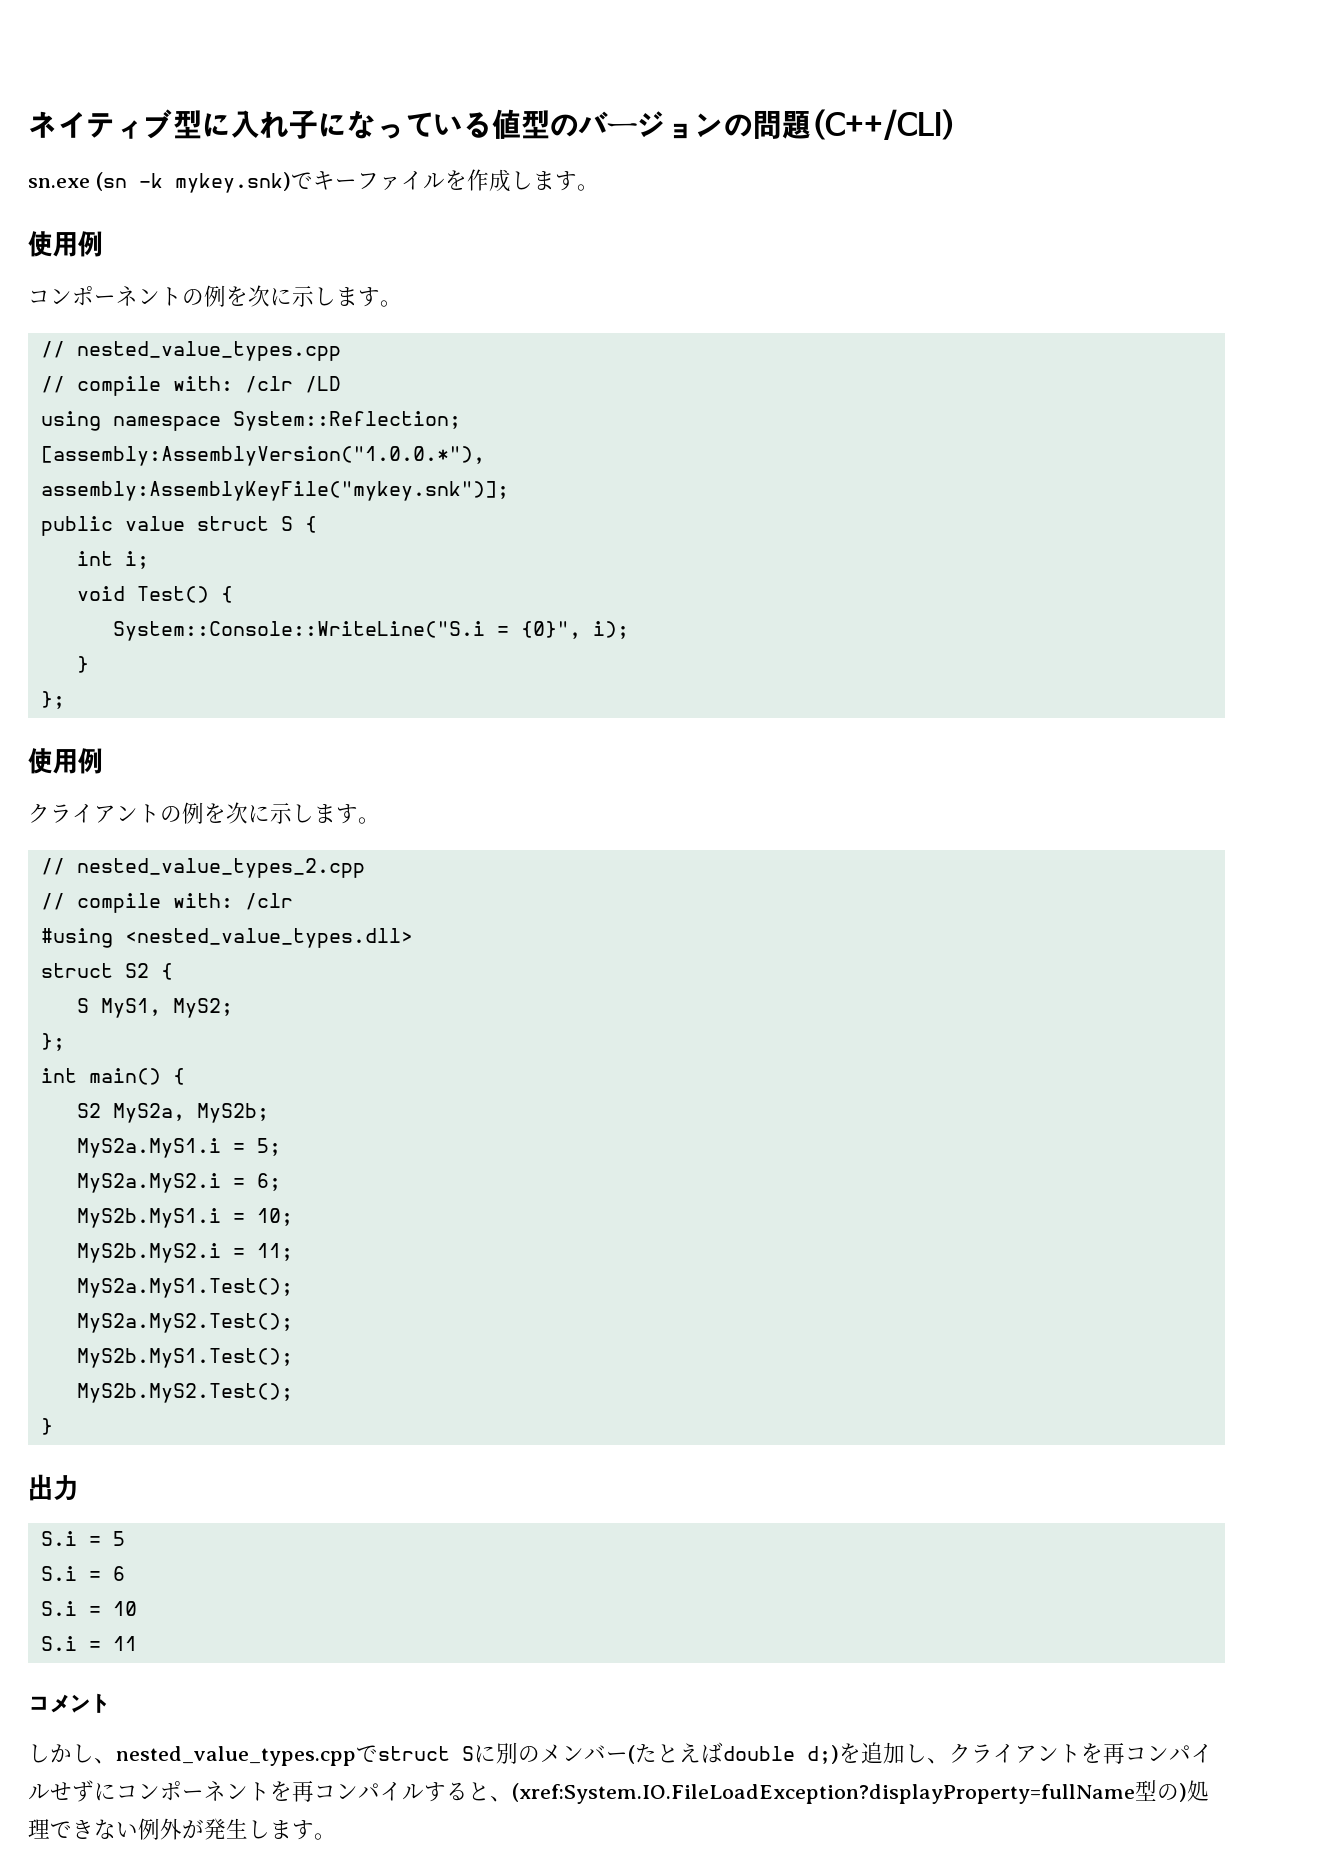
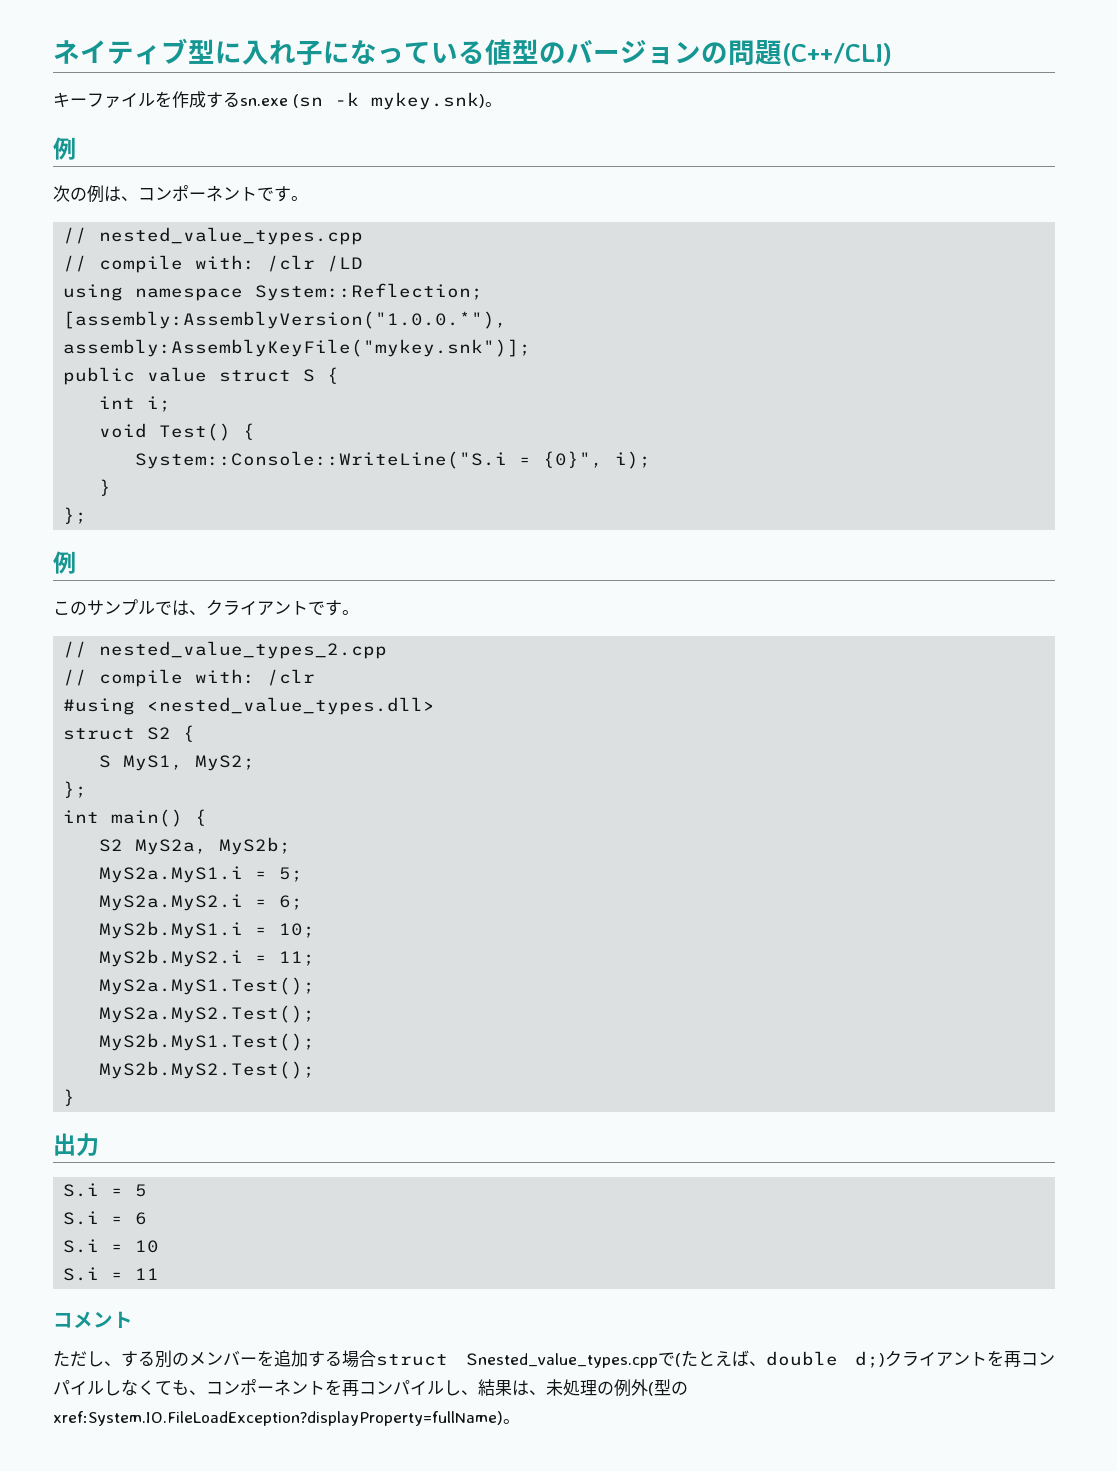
[28,172,313,193] sn.exe (sn -k mykey.snk)で -> (892, 54) none
[510,171,599,191] [28,231,103,257] [28,285,358,307] します。 // 使用例 // コンポーネントの例を次に示しま -> [206,92,502,110] [53,137,76,160] [53,185,274,203] するsn.exe (sn -k mykey.snk)。 // 例 // 次の例は、コンポーネントで
[28,748,103,774] [28,802,336,824] 使用例 // クライアントの例を次に示しま -> [53,551,76,574] [53,599,325,616] 例 // このサンプルでは、クライアントで
[28,1742,628,1766] しかし、nested_value_types.cppでstruct Sに別のメンバー -> [53,1350,675,1368] ただし、する別のメンバーを追加する場合struct Snested_value_types.cppで
(723, 1752) none -> [748,1361,766,1366] 、
[839,1742,949,1764] を追加し、 -> (885, 1359) none
[50,1780,116,1802] せずに -> [104,1379,206,1396] しなくても、
[424,1780,1209,1804] [28,1818,314,1840] すると、(xref:System.IO.FileLoadException?displayProperty=fullName型の)処理できない例外が発生します -> [444,1379,688,1397] [53,1411,503,1426] し、結果は、未処理の例外(型のxref:System.IO.FileLoadException?displayProperty=fullName)

